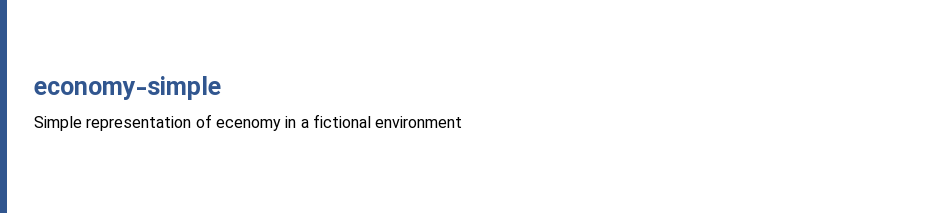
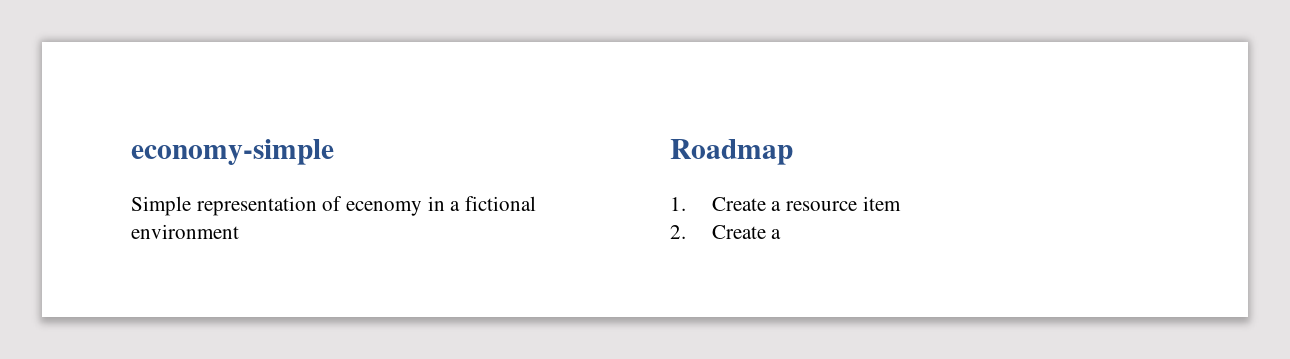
(463, 122) none -> [670,139,793,165] [670,196,901,211] [670,225,782,239] // Roadmap // 1. Create a resource item // 2. Create a

